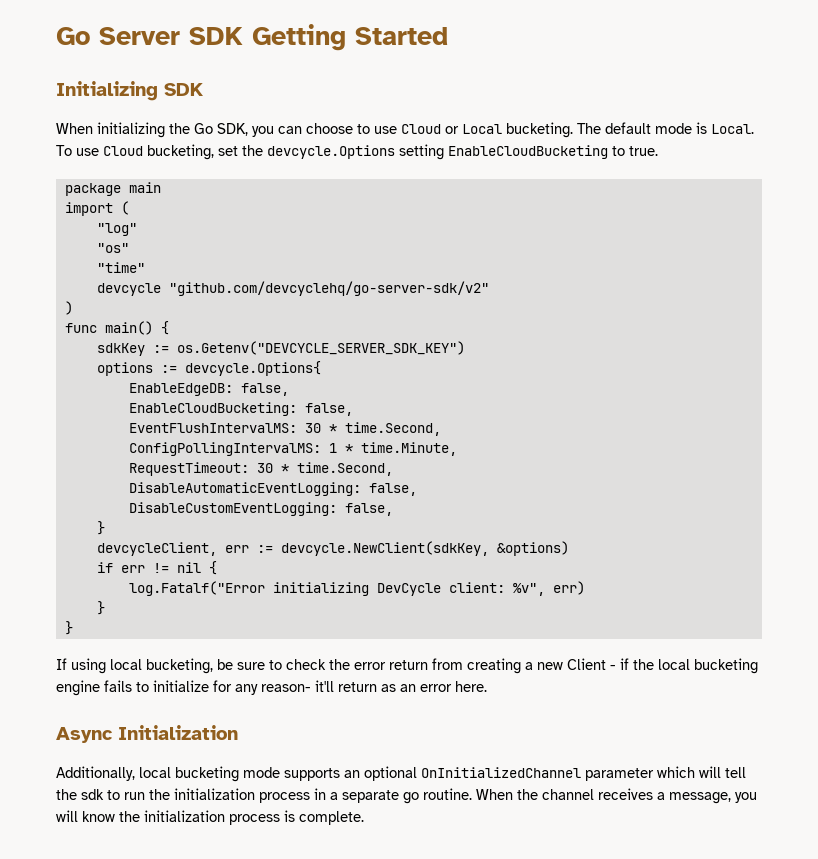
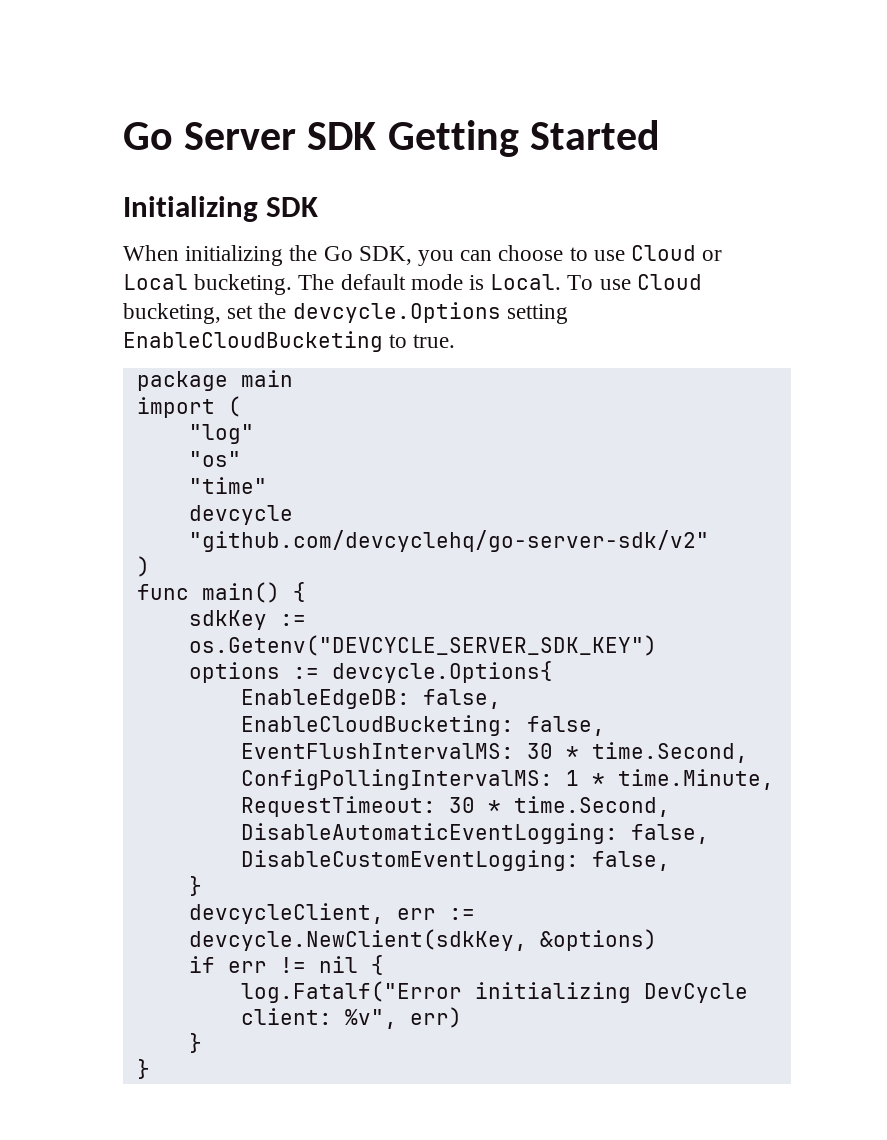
[56,658,758,674] [56,680,487,696] [56,725,238,743] [56,766,746,782] [56,788,757,804] [56,810,364,825] // If using local bucketing, be sure to check the error return from creating a new Client - if the local bucketing engine fails to initialize for any reason- it'll return as an error here. // Async Initialization // Additionally, local bucketing mode supports an optional OnInitializedChannel parameter which will tell the sdk to run the initialization process in a separate go routine. When the channel receives a message, you will know the initialization process is complete. -> (150, 1069) none

